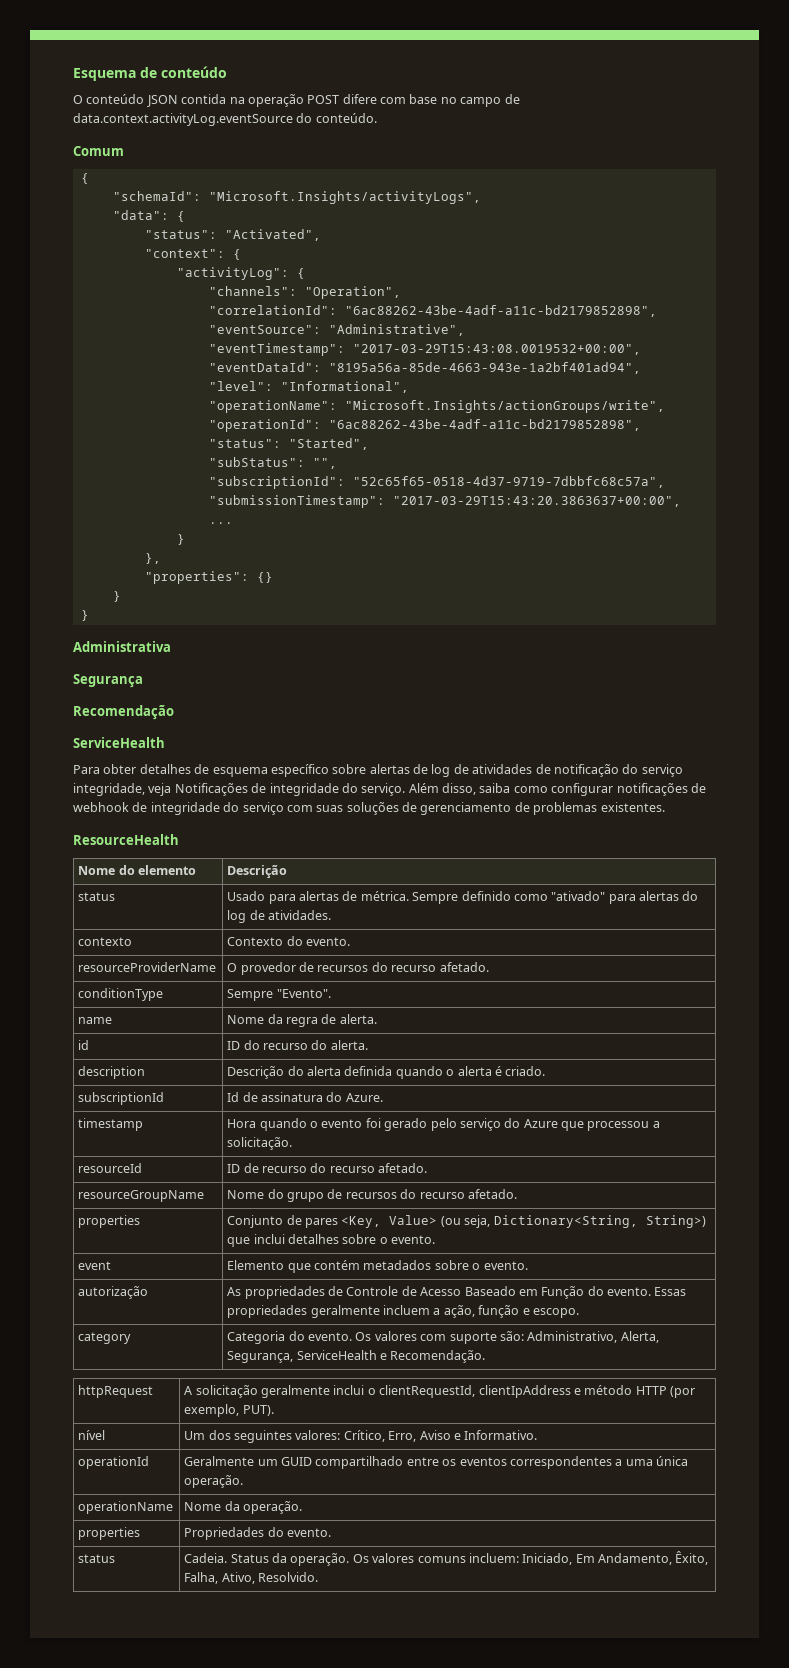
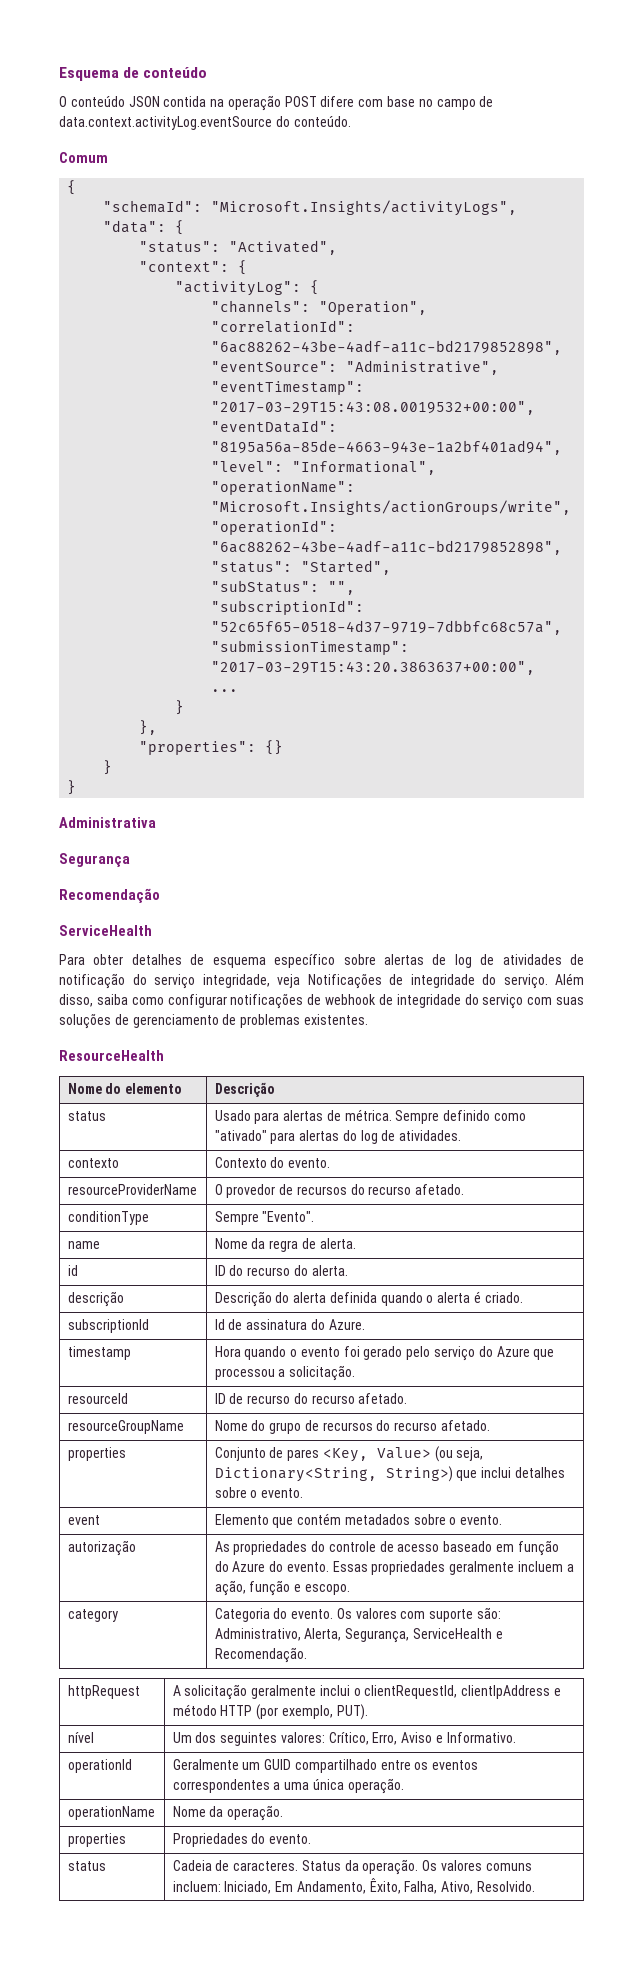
[78,1066,146,1079] description -> [67,1291,124,1307] descrição
[328,1286,585,1299] de Controle de Acesso Baseado em Função -> [311,1540,559,1556] [214,1561,266,1572] do controle de acesso baseado em função do Azure
[184,1553,228,1563] Cadeia. -> [172,1860,299,1871] Cadeia de caracteres.

